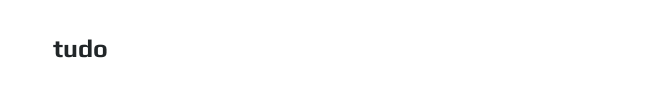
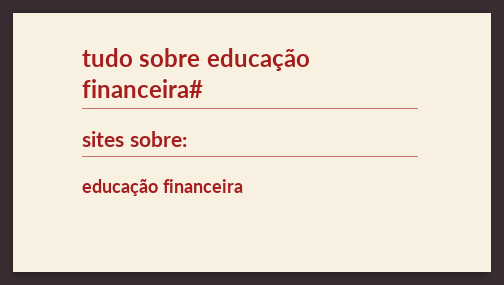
(108, 48) none -> [139,48,310,71] [82,79,203,98] [82,131,187,147] [82,179,243,196] sobre educação financeira# // sites sobre: // educação financeira

